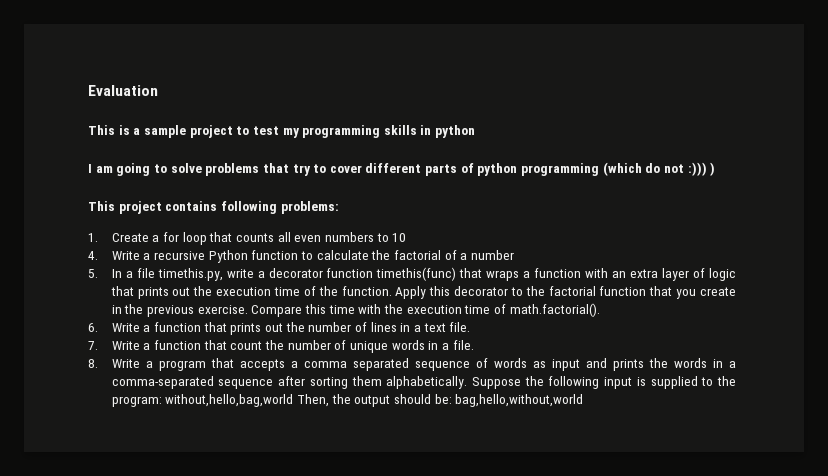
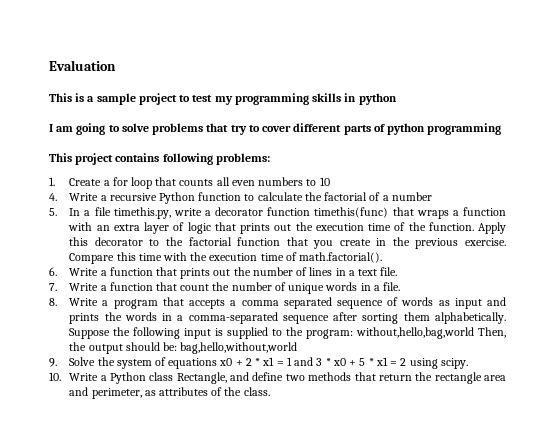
[602,162,716,176] (which do not :))) ) -> (502, 129) none
(584, 400) none -> [49,357,468,369] [49,372,506,384] [69,387,270,399] // 9. Solve the system of equations x0 + 2 * x1 = 1 and 3 * x0 + 5 * x1 = 2 using scipy. // 10. Write a Python class Rectangle, and define two methods that return the rectangle area and perimeter, as attributes of the class.

